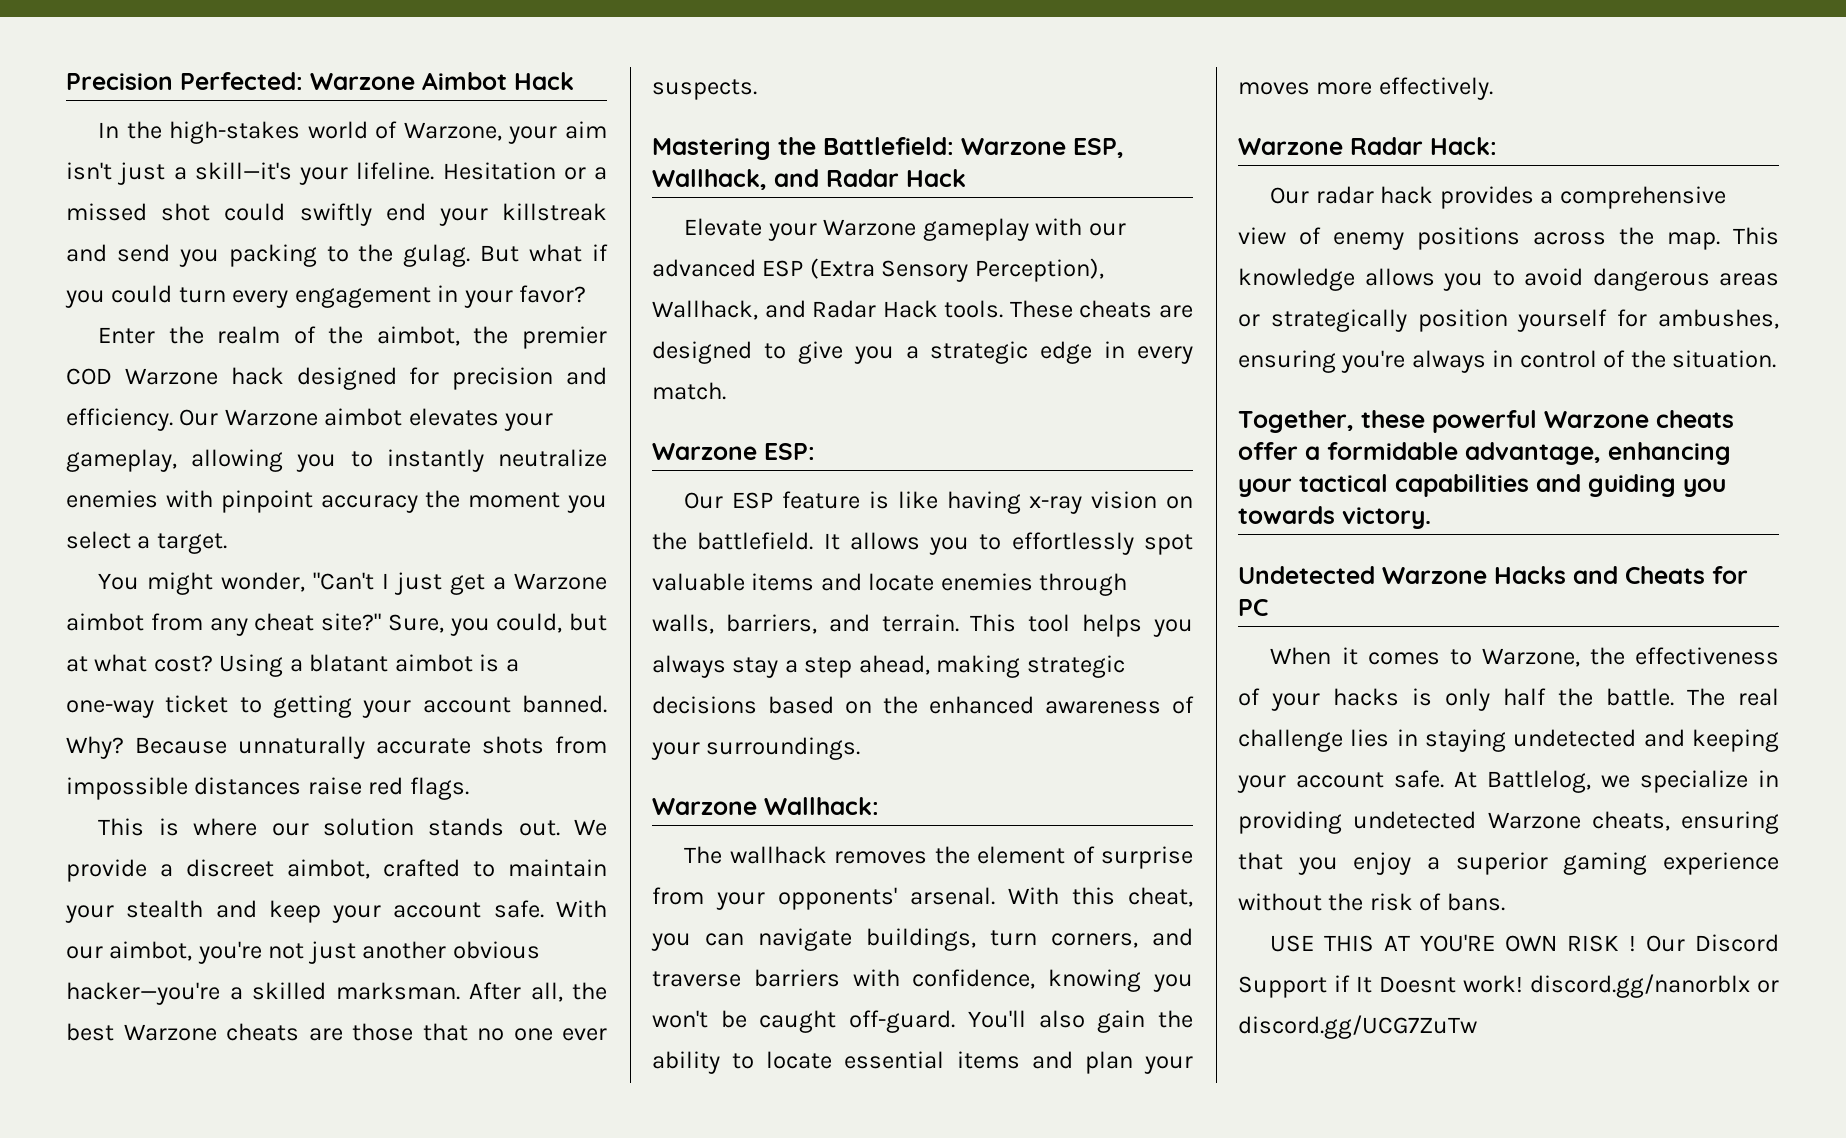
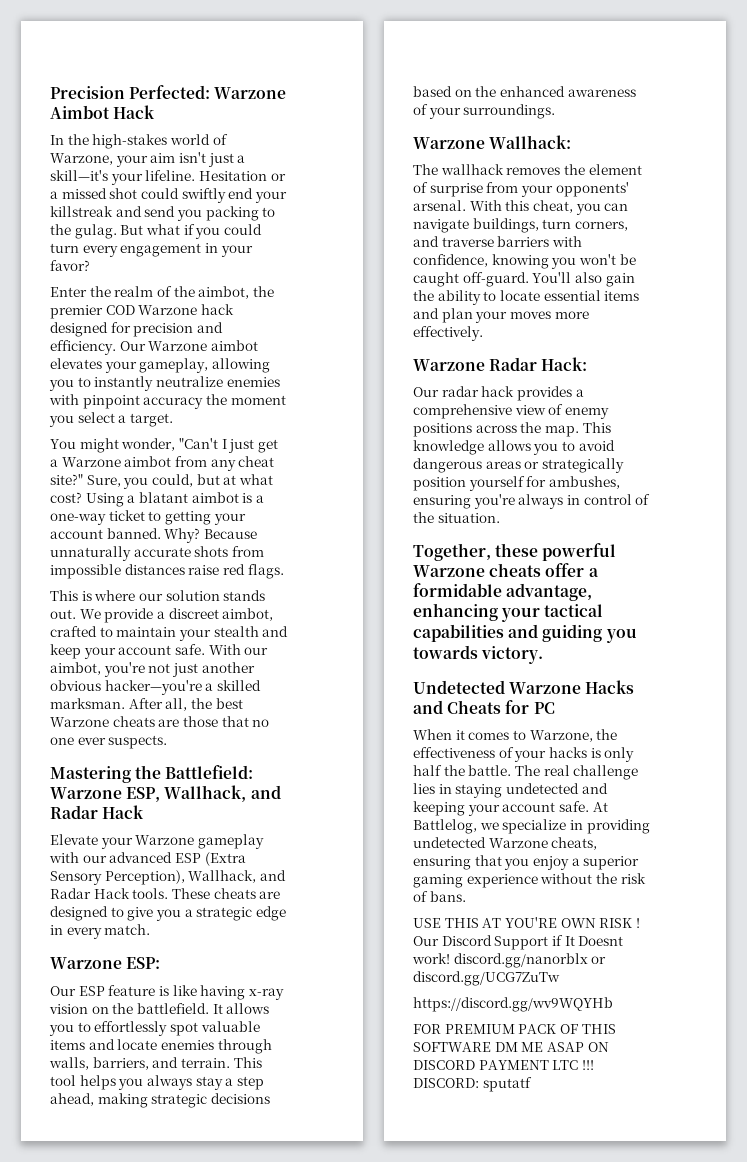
(1477, 1027) none -> [413,997,613,1012] [413,1024,616,1034] [413,1042,609,1052] [413,1060,594,1070] [413,1077,532,1092] // https://discord.gg/wv9WQYHb // FOR PREMIUM PACK OF THIS SOFTWARE DM ME ASAP ON DISCORD PAYMENT LTC !!! DISCORD: sputatf

